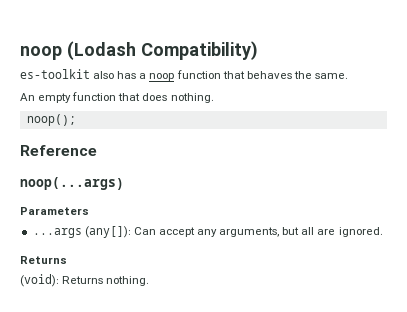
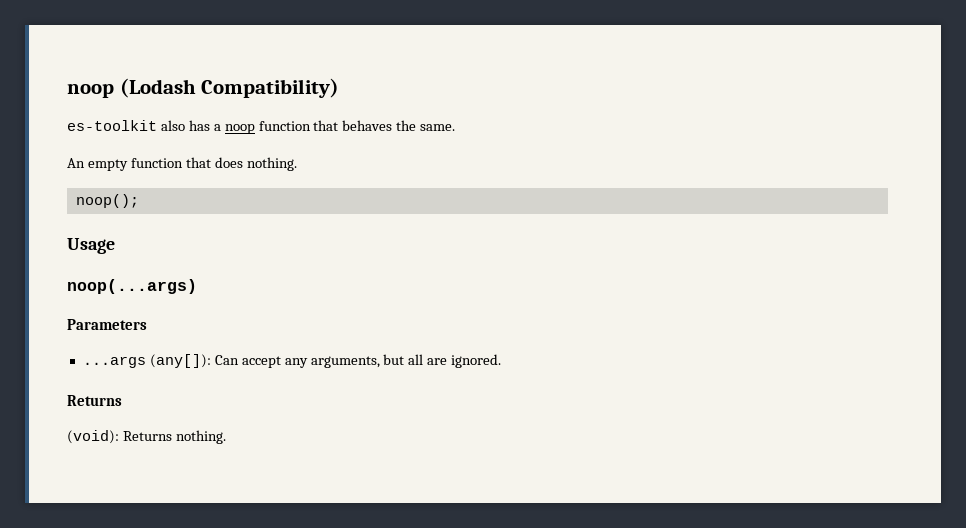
[20,145,97,156] Reference -> [67,238,115,254] Usage

